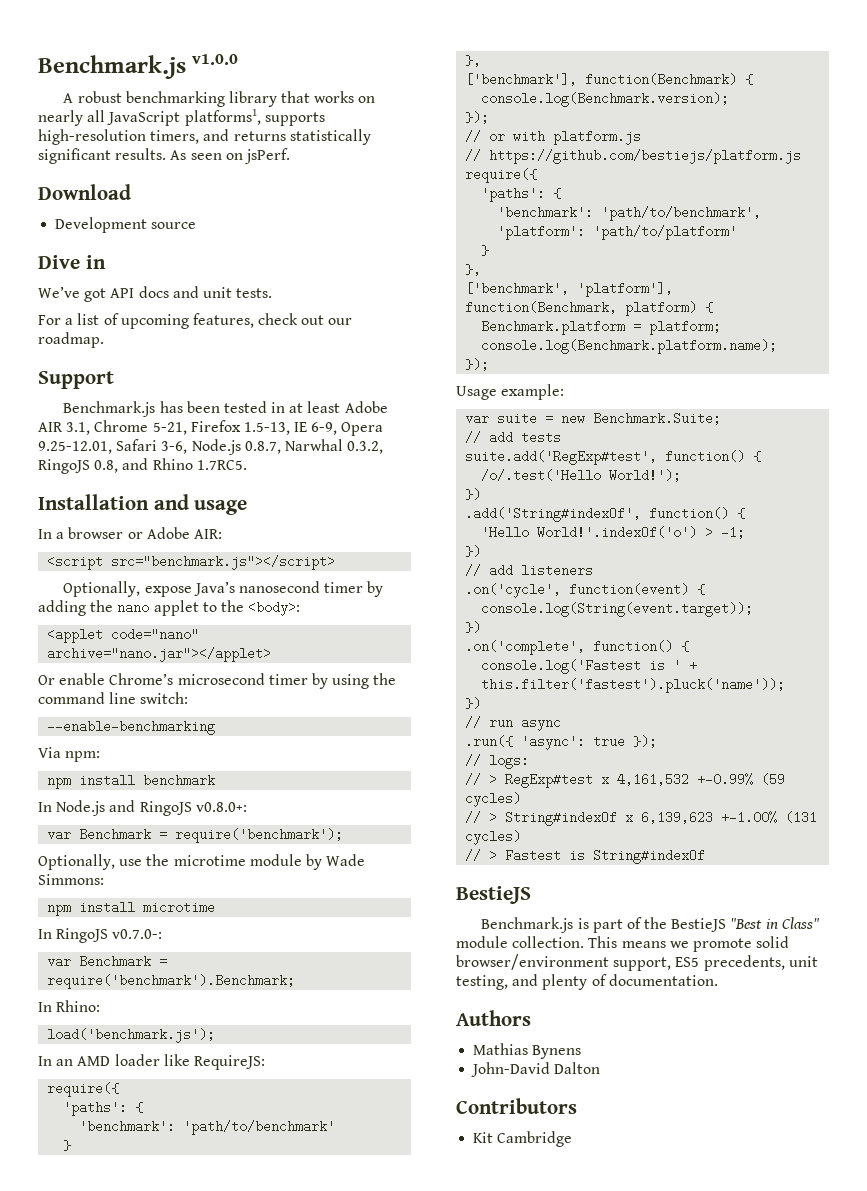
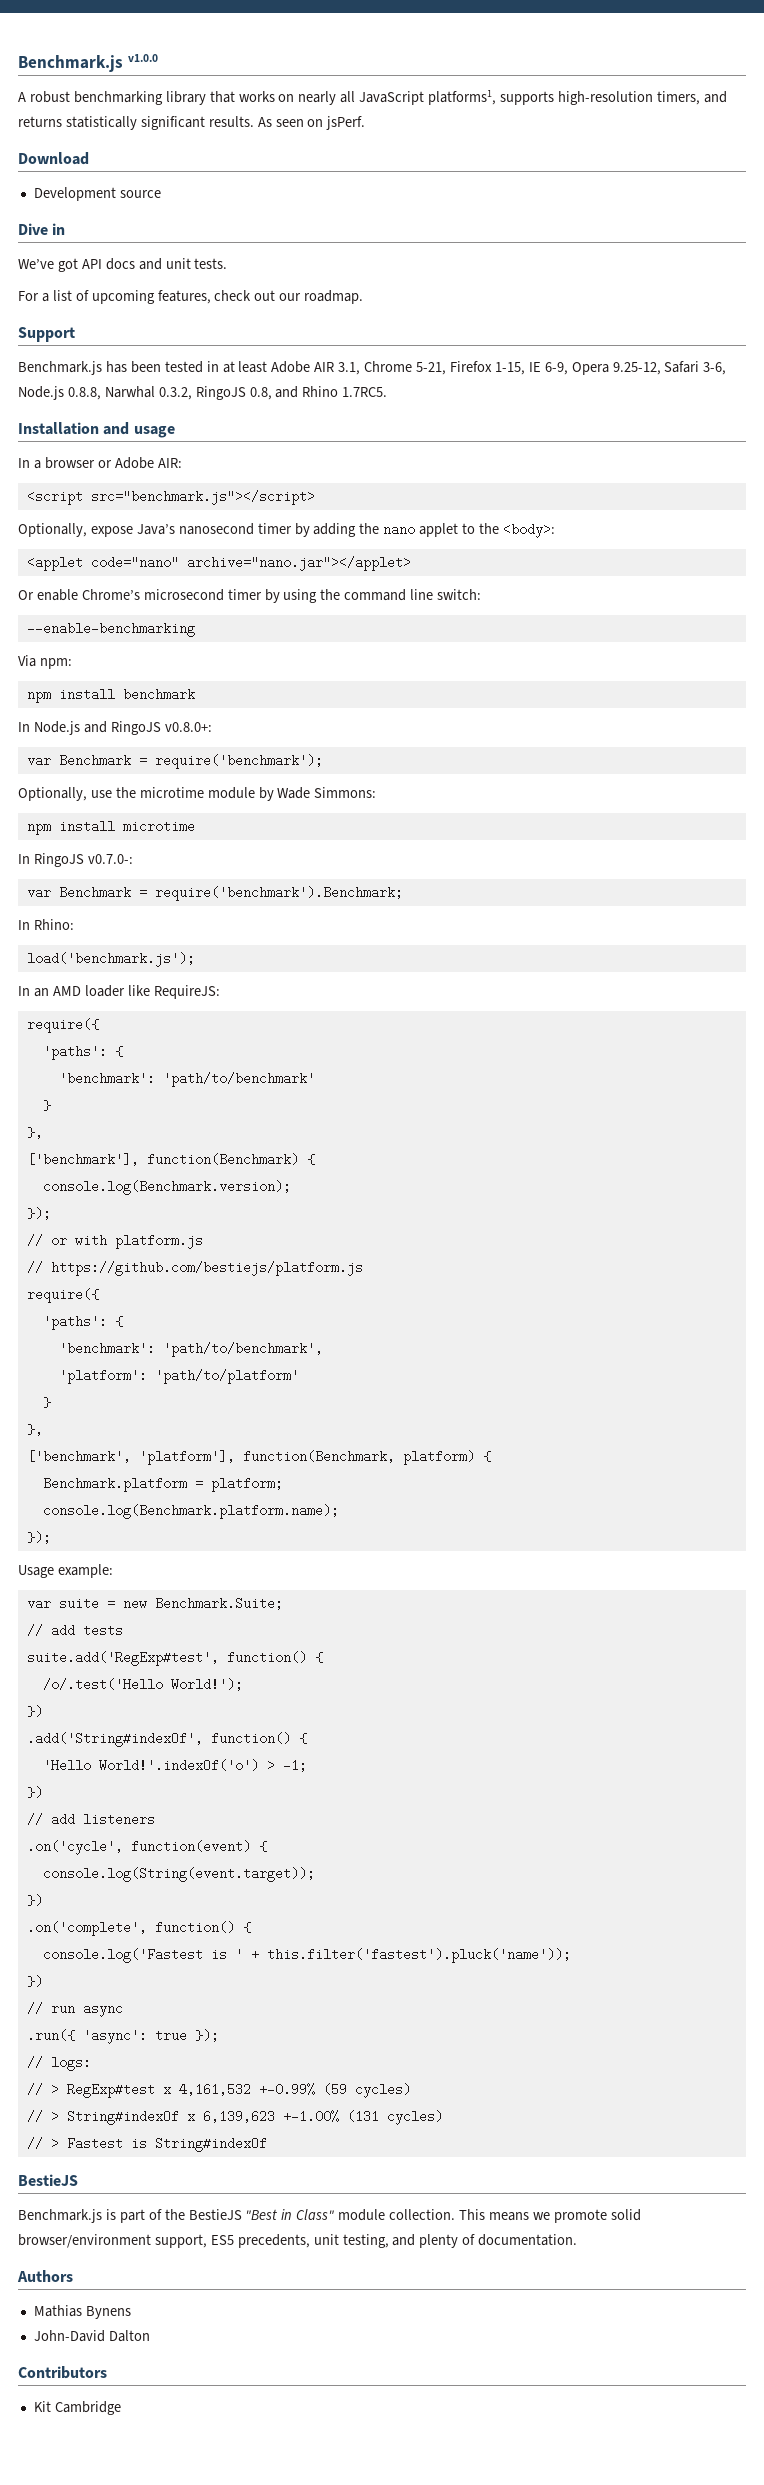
[243,422,290,435] 1.5-13, -> [494,362,525,375] 1-15,
[38,441,112,454] 9.25-12.01, -> [612,362,661,375] 9.25-12,
[244,441,281,454] 0.8.7, -> [67,387,101,400] 0.8.8,

